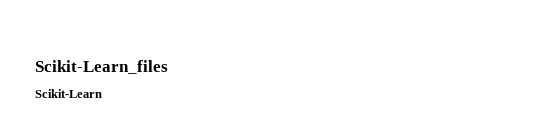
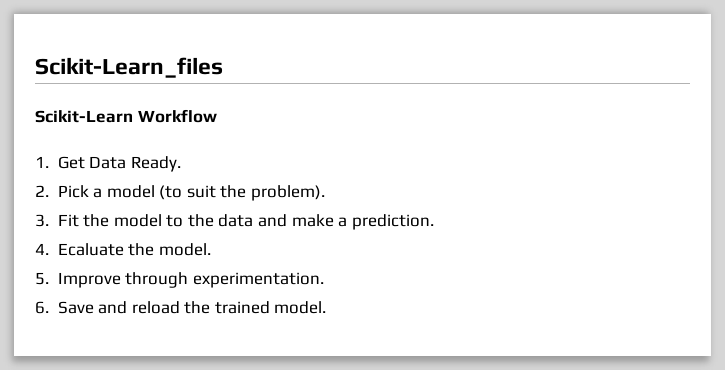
(102, 93) none -> [137,109,217,123] [35,156,181,172] [35,185,326,201] [35,214,434,230] [35,243,211,256] [35,272,324,288] [35,301,327,314] Workflow // 1. Get Data Ready. // 2. Pick a model (to suit the problem). // 3. Fit the model to the data and make a prediction. // 4. Ecaluate the model. // 5. Improve through experimentation. // 6. Save and reload the trained model.

